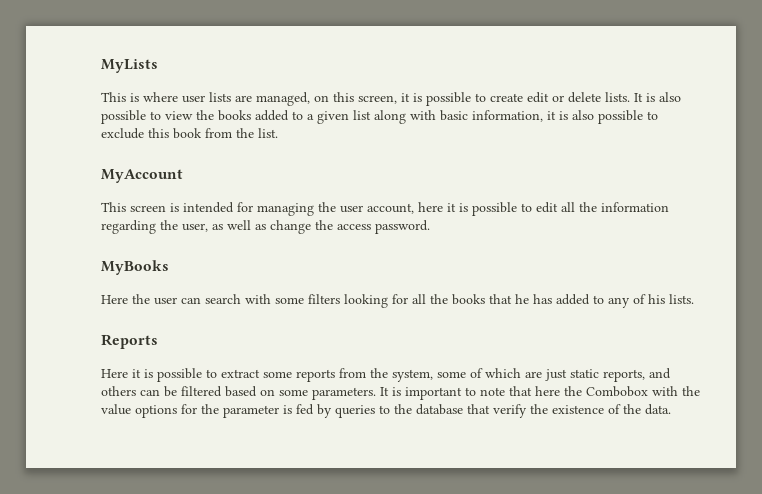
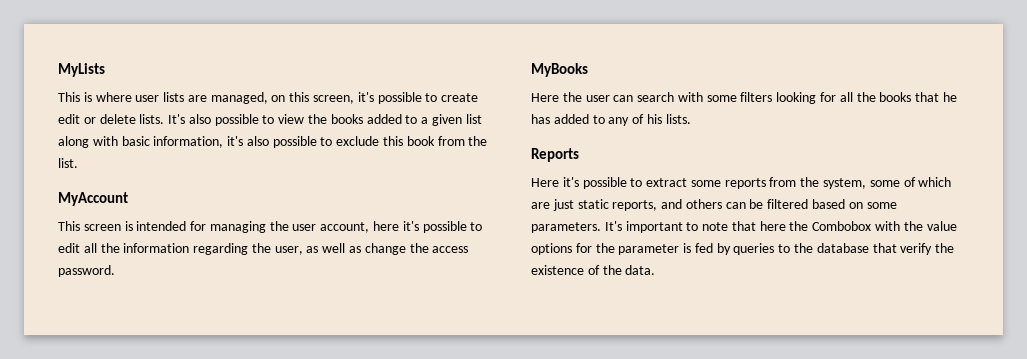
[401,93,422,102] it is -> [357,92,374,102] it's
[634,93,655,102] It is -> [168,114,186,124] It's
[547,111,568,120] it is -> [227,136,244,146] it's
[447,203,468,212] it is -> [402,221,419,231] it's
[132,369,153,378] it is -> [562,177,579,187] it's
[380,387,401,396] It is -> [604,221,622,231] It's

